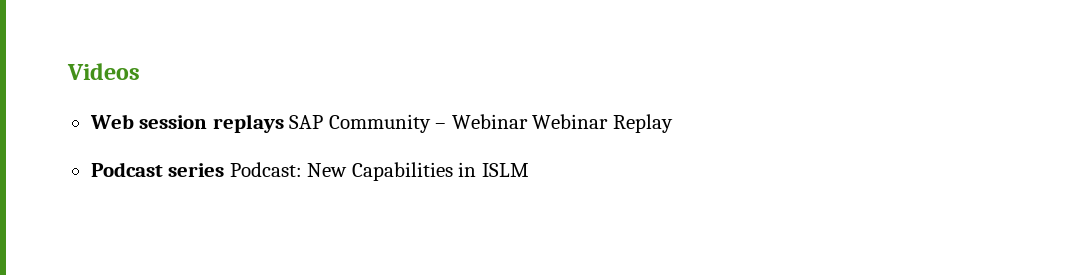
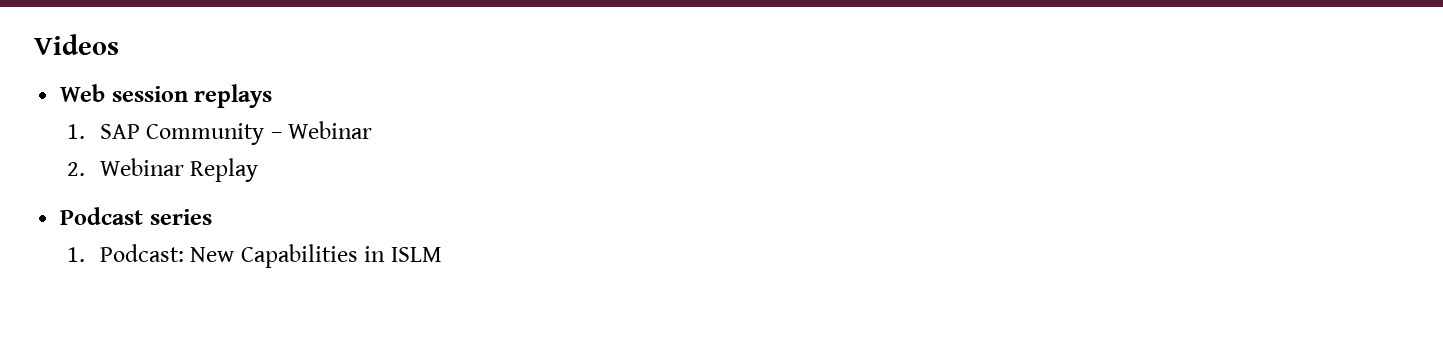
(284, 123) none -> [66,124,85,139] // 1.
(528, 121) none -> [66,162,85,176] // 2.
(225, 170) none -> [66,247,85,262] // 1.

